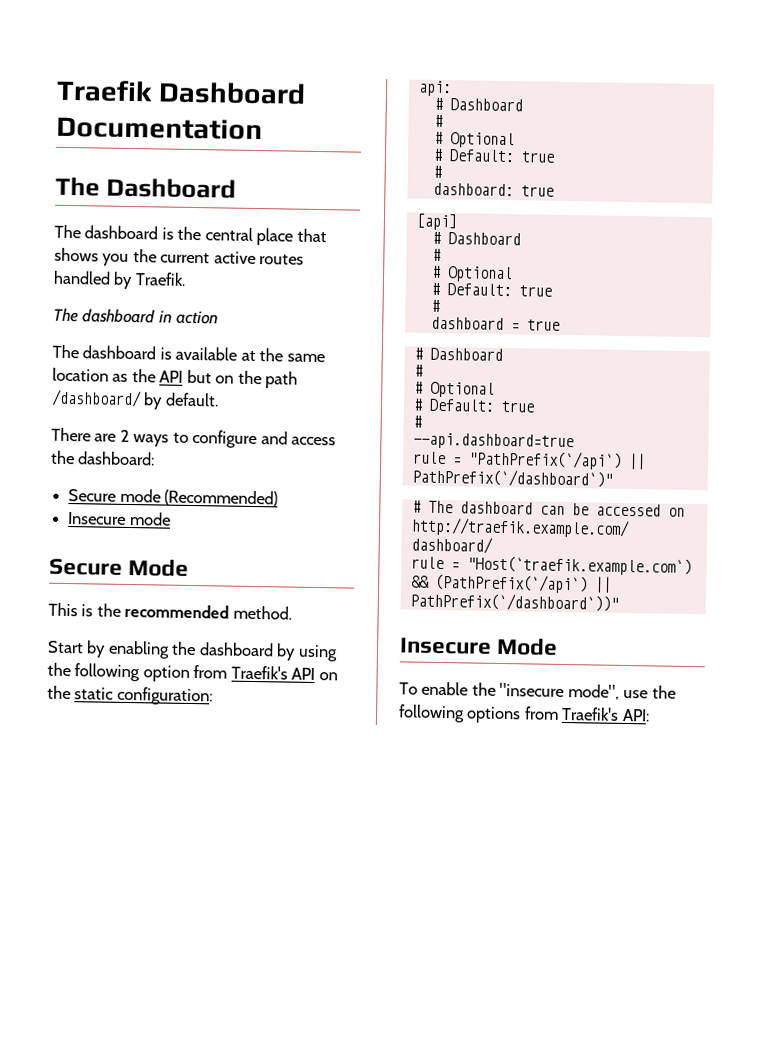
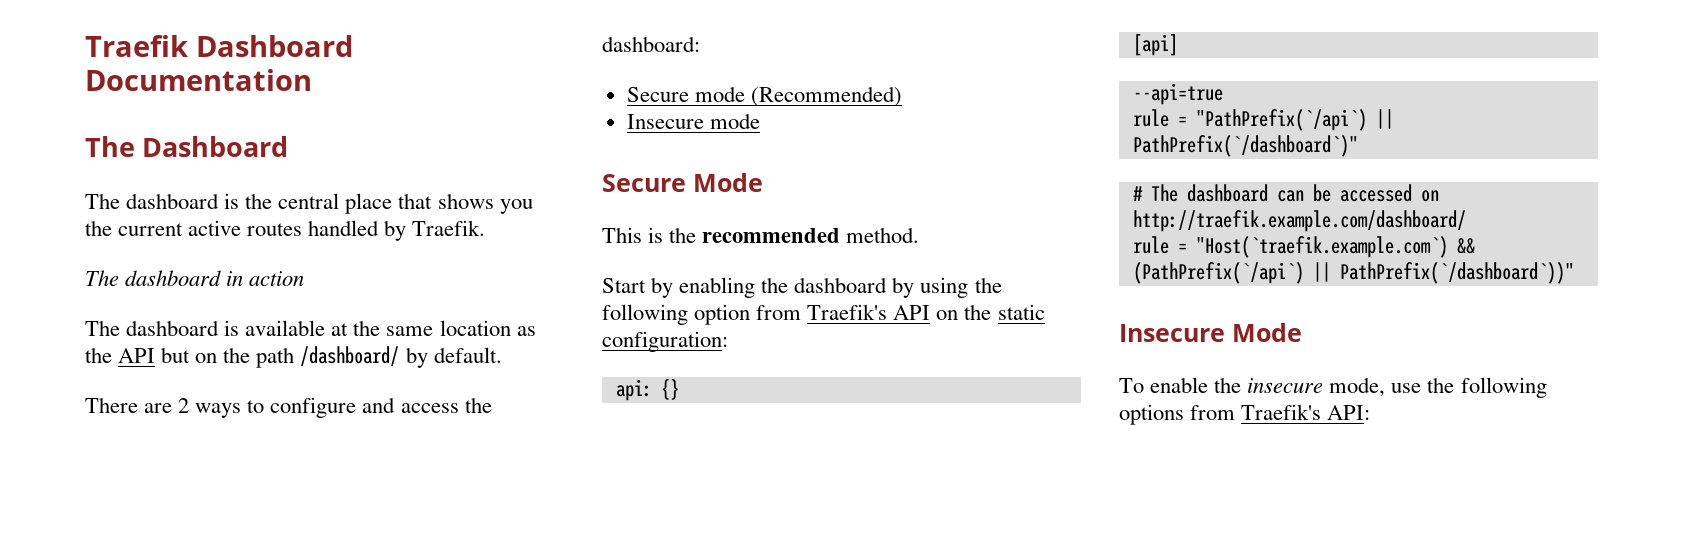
[433,97,523,112] [433,114,443,127] [433,131,515,149] [432,148,555,163] [432,165,442,178] [432,182,554,197] [415,213,458,231] [431,231,521,246] [431,248,441,261] [431,265,513,283] [430,282,552,297] [430,299,440,312] [430,316,560,331] [413,347,503,361] [413,364,423,377] [413,381,495,398] [412,398,535,413] [412,415,422,428] [412,432,574,451] // # Dashboard // # // # Optional // # Default: true // # // dashboard: true // [api] // # Dashboard // # // # Optional // # Default: true // # // dashboard = true // # Dashboard // # // # Optional // # Default: true // # // --api.dashboard=true -> [660,378,679,400] [1132,34,1178,56] [1132,83,1223,105] {} // [api] // --api=true
[499,682,620,700] "insecure mode", -> [1247,377,1386,397] insecure mode,

